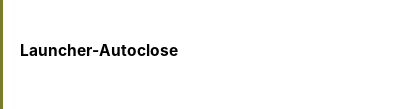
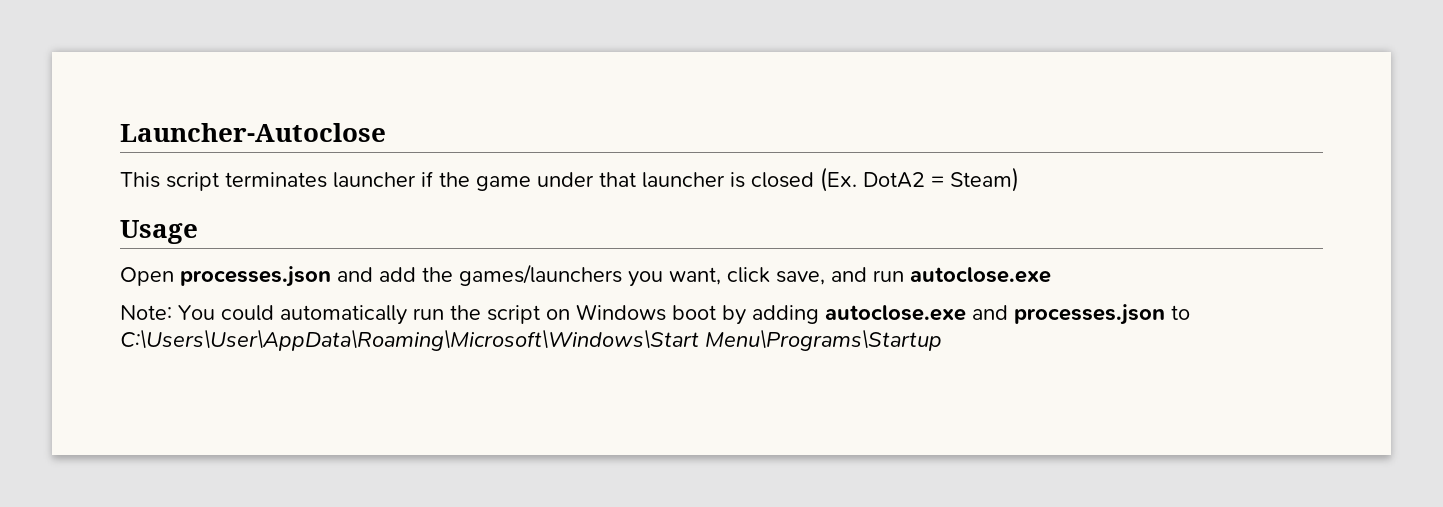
(178, 50) none -> [120,167,1019,192] [120,220,198,244] [120,264,1051,287] [120,304,1190,325] [120,329,942,351] // This script terminates launcher if the game under that launcher is closed (Ex. DotA2 = Steam) // Usage // Open processes.json and add the games/launchers you want, click save, and run autoclose.exe // Note: You could automatically run the script on Windows boot by adding autoclose.exe and processes.json to C:\Users\User\AppData\Roaming\Microsoft\Windows\Start Menu\Programs\Startup

